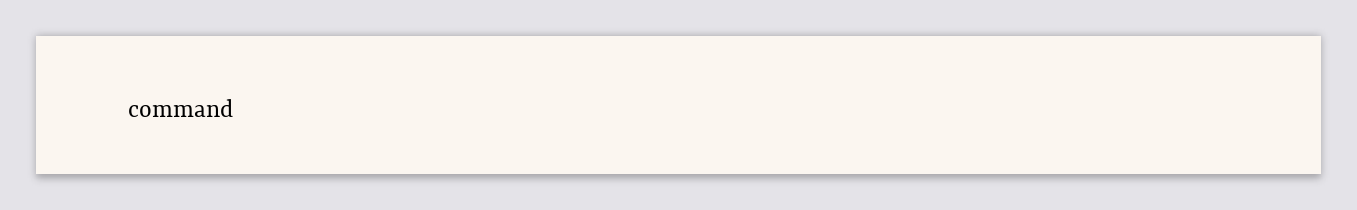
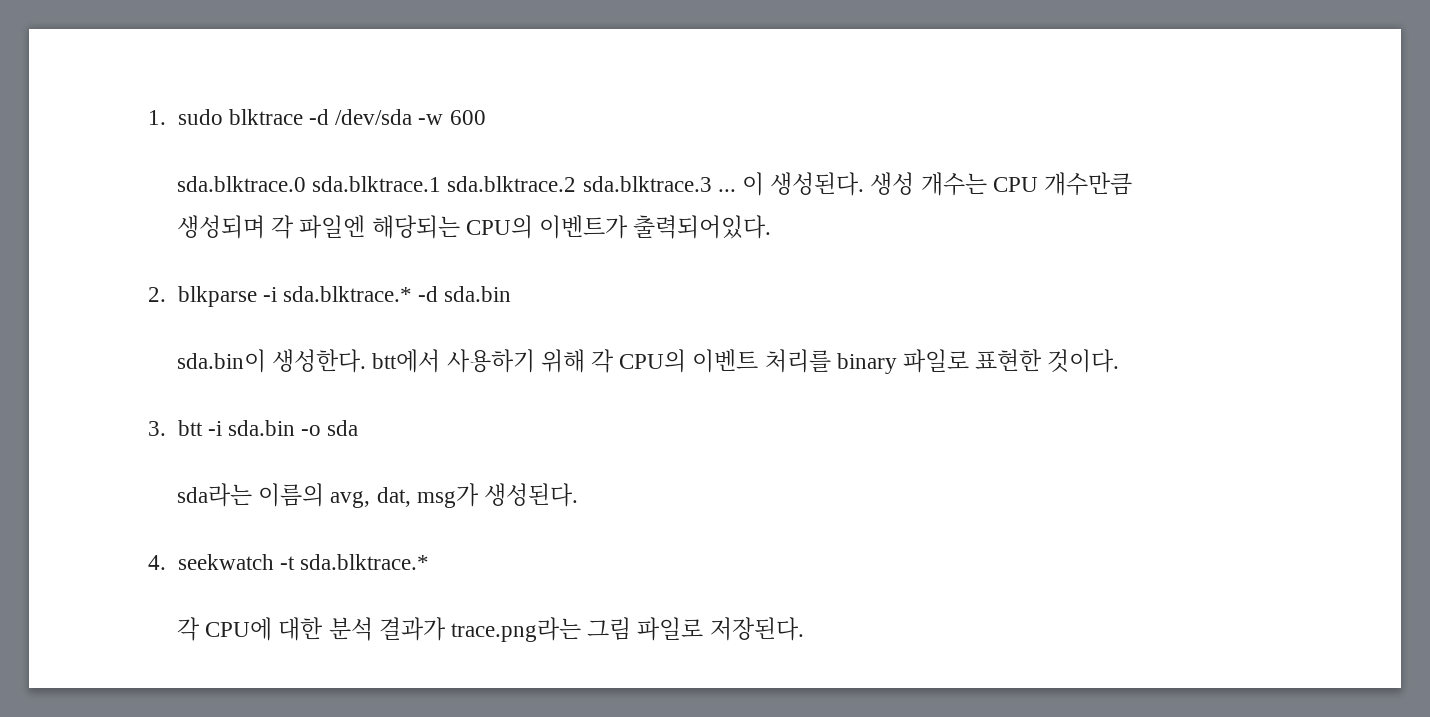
[128,99,233,117] command -> [148,109,486,125] [176,172,1133,196] [176,215,772,239] [148,286,512,307] [176,349,1120,374] [148,420,359,436] [176,483,578,508] [148,554,429,570] [176,617,804,642] 1. sudo blktrace -d /dev/sda -w 600 // sda.blktrace.0 sda.blktrace.1 sda.blktrace.2 sda.blktrace.3 ... 이 생성된다. 생성 개수는 CPU 개수만큼 // 생성되며 각 파일엔 해당되는 CPU의 이벤트가 출력되어있다. // 2. blkparse -i sda.blktrace.* -d sda.bin // sda.bin이 생성한다. btt에서 사용하기 위해 각 CPU의 이벤트 처리를 binary 파일로 표현한 것이다. // 3. btt -i sda.bin -o sda // sda라는 이름의 avg, dat, msg가 생성된다. // 4. seekwatch -t sda.blktrace.* // 각 CPU에 대한 분석 결과가 trace.png라는 그림 파일로 저장된다.

